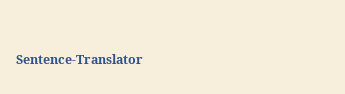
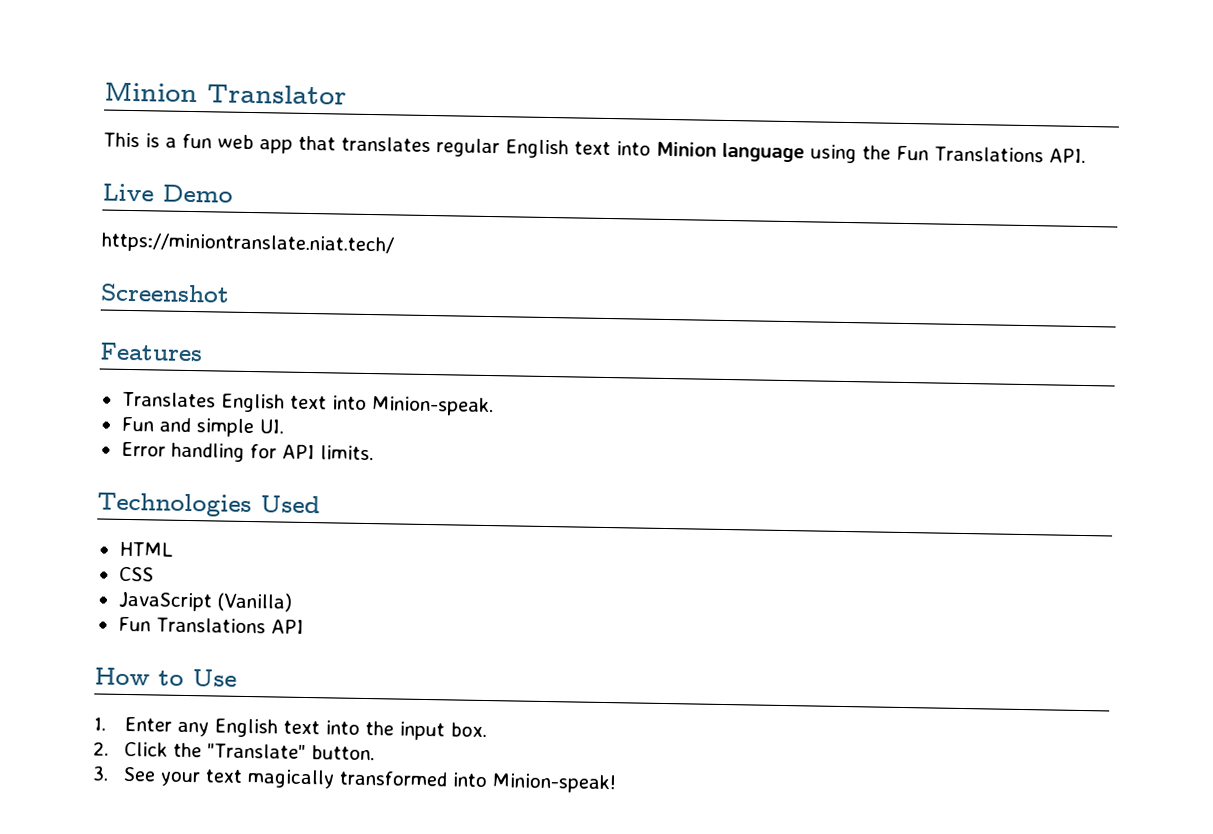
[16,54,143,64] Sentence-Translator -> [104,81,347,105] [103,132,1086,164] [102,183,233,203] [101,232,394,256] [100,283,230,303] [99,342,203,362] [121,391,494,417] [120,416,284,438] [120,441,374,462] [97,492,320,518] [118,541,173,557] [118,566,154,582] [117,591,292,612] [117,616,304,634] [94,667,237,687] [93,716,487,741] [93,741,375,761] [92,765,616,794] Minion Translator // This is a fun web app that translates regular English text into Minion language using the Fun Translations API. // Live Demo // https://miniontranslate.niat.tech/ // Screenshot // Features // Translates English text into Minion-speak. // Fun and simple UI. // Error handling for API limits. // Technologies Used // HTML // CSS // JavaScript (Vanilla) // Fun Translations API // How to Use // 1. Enter any English text into the input box. // 2. Click the "Translate" button. // 3. See your text magically transformed into Minion-speak!

